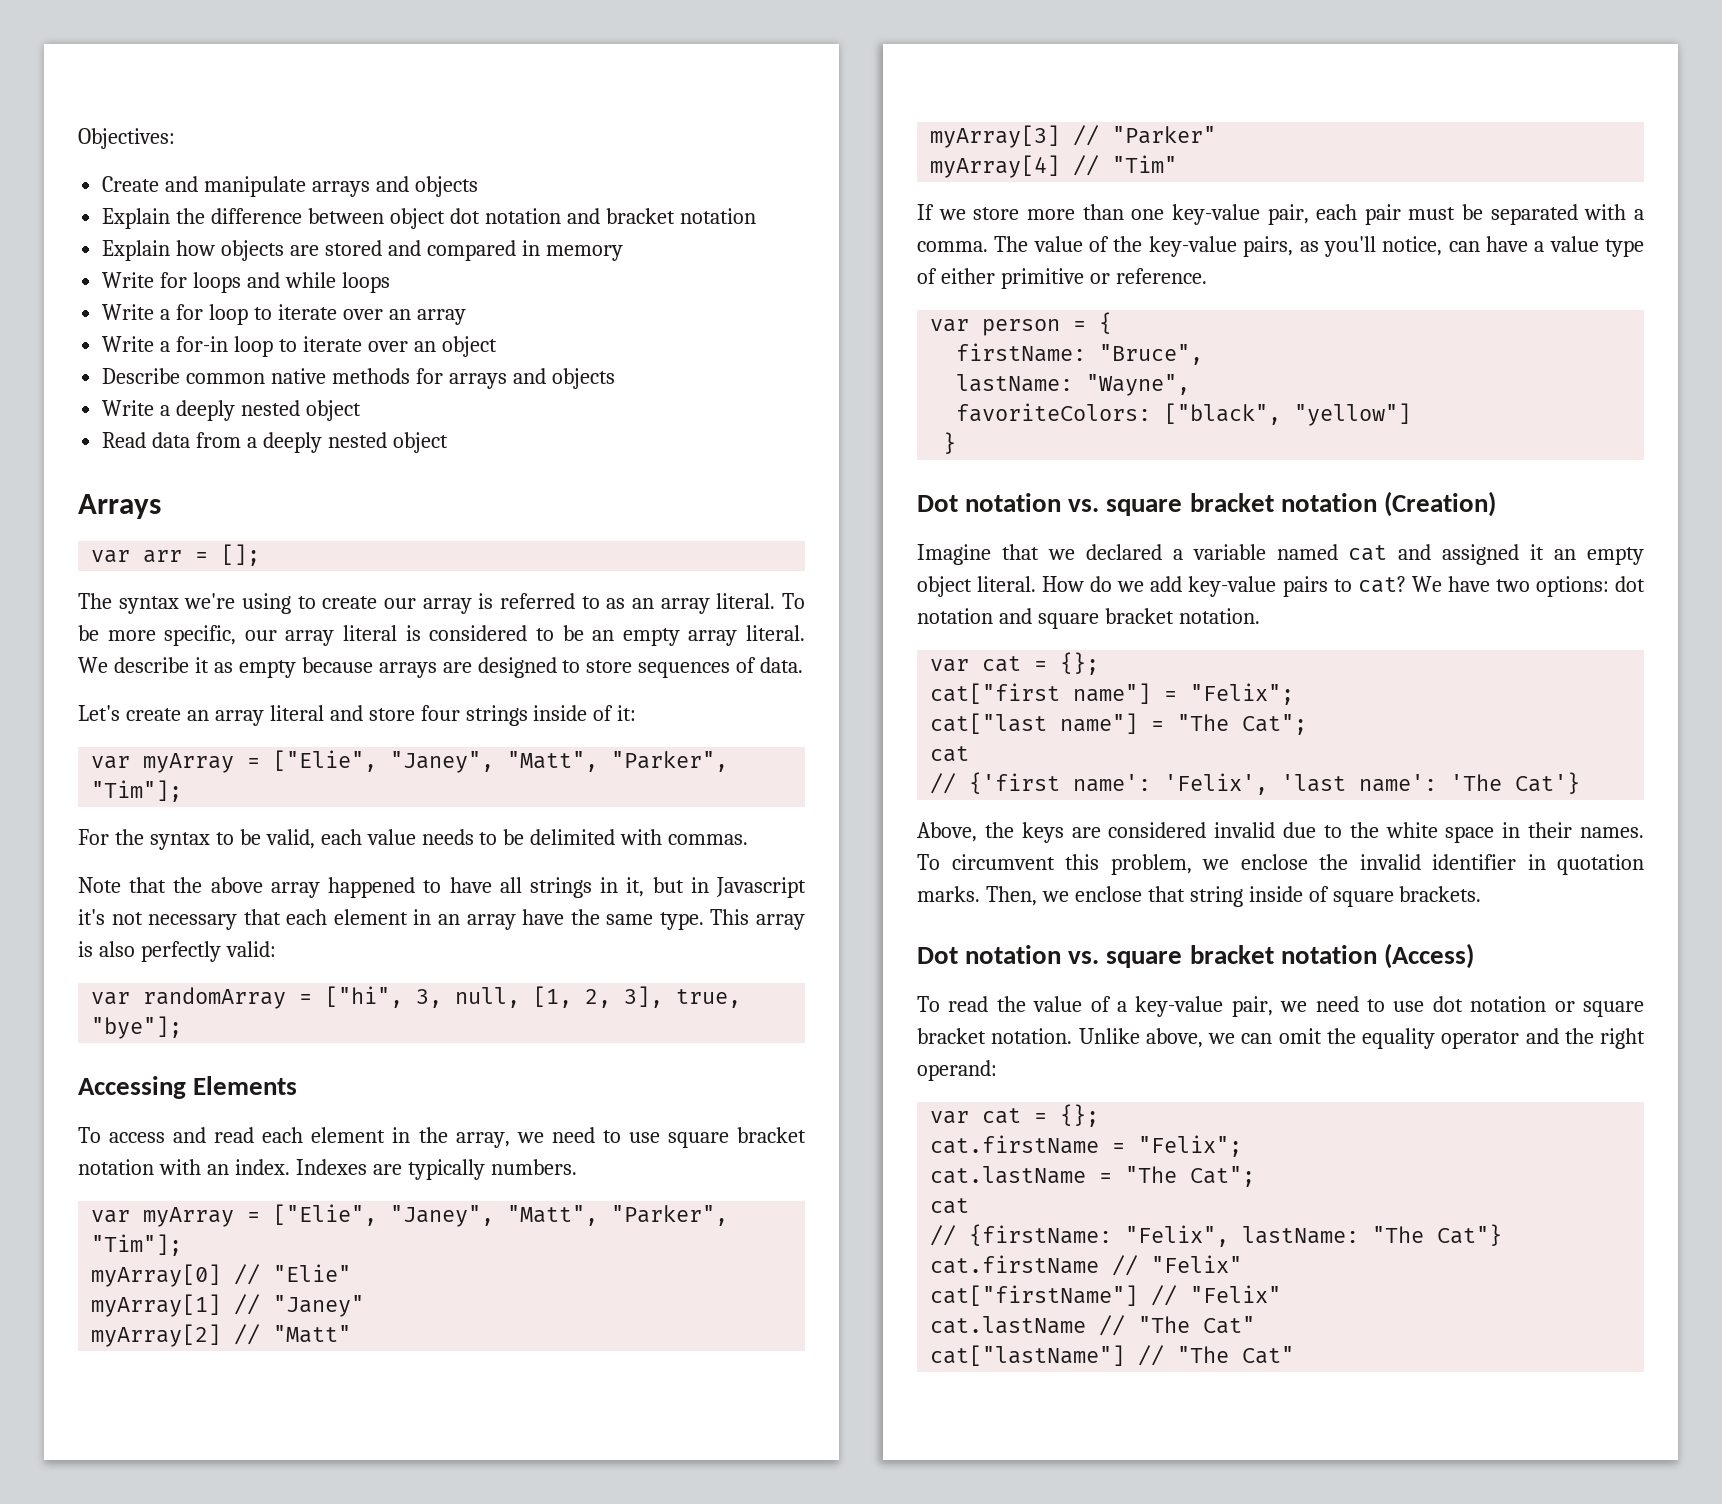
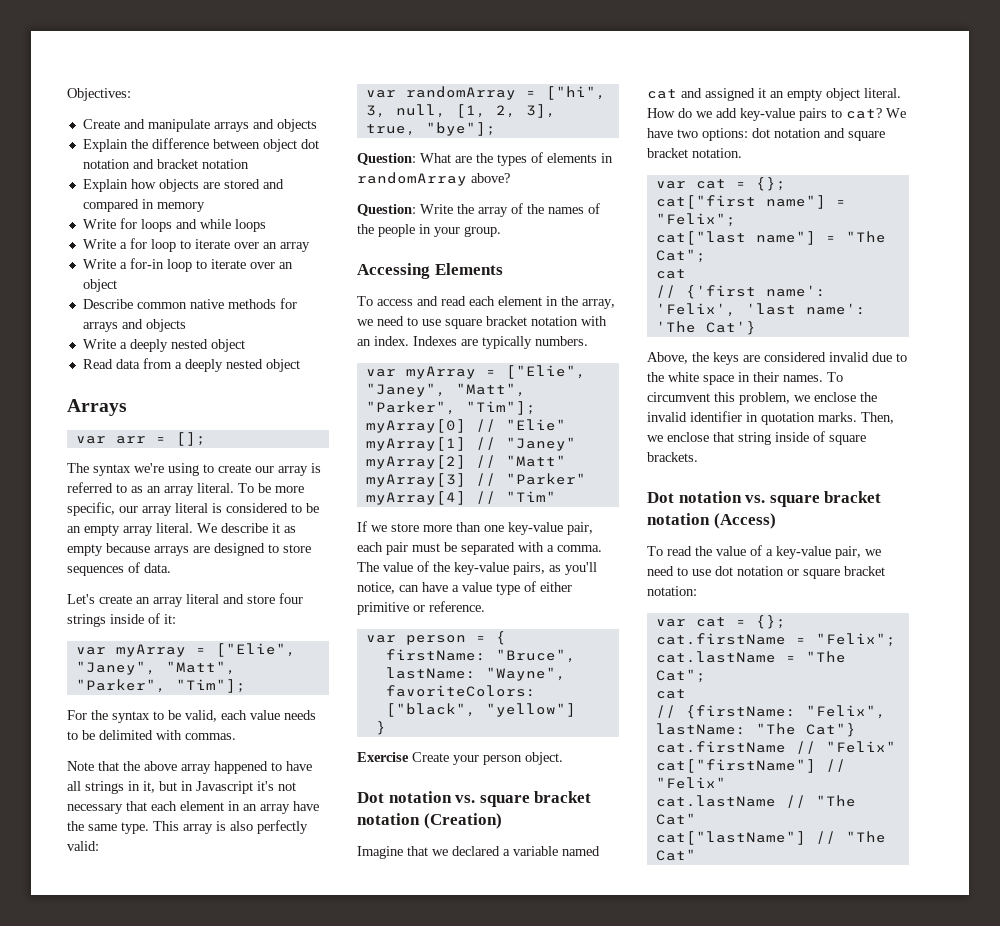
(183, 1027) none -> [357,152,613,166] [357,172,510,186] [357,203,600,217] [357,224,501,237] // Question: What are the types of elements in randomArray above? // Question: Write the array of the names of the people in your group.
(957, 443) none -> [357,752,563,765] // Exercise Create your person object.
[991,1028,1645,1049] [917,1060,997,1081] notation. Unlike above, we can omit the equality operator and the right operand: -> [647,586,697,596] notation:

